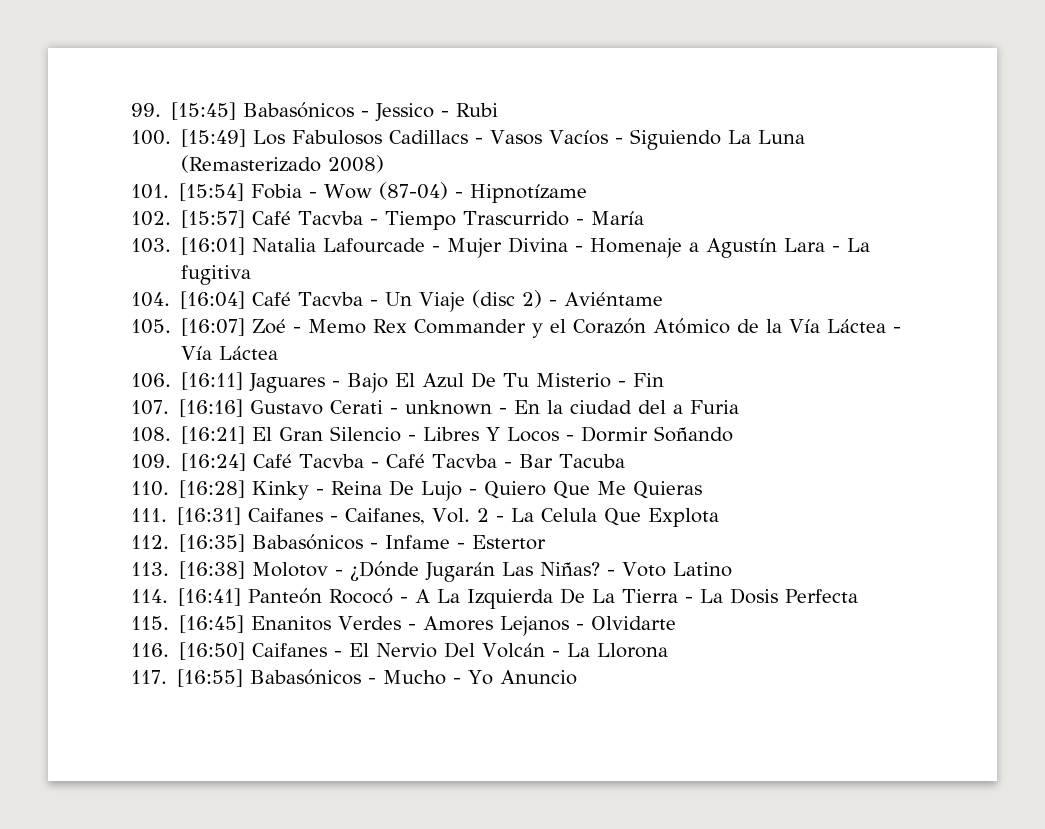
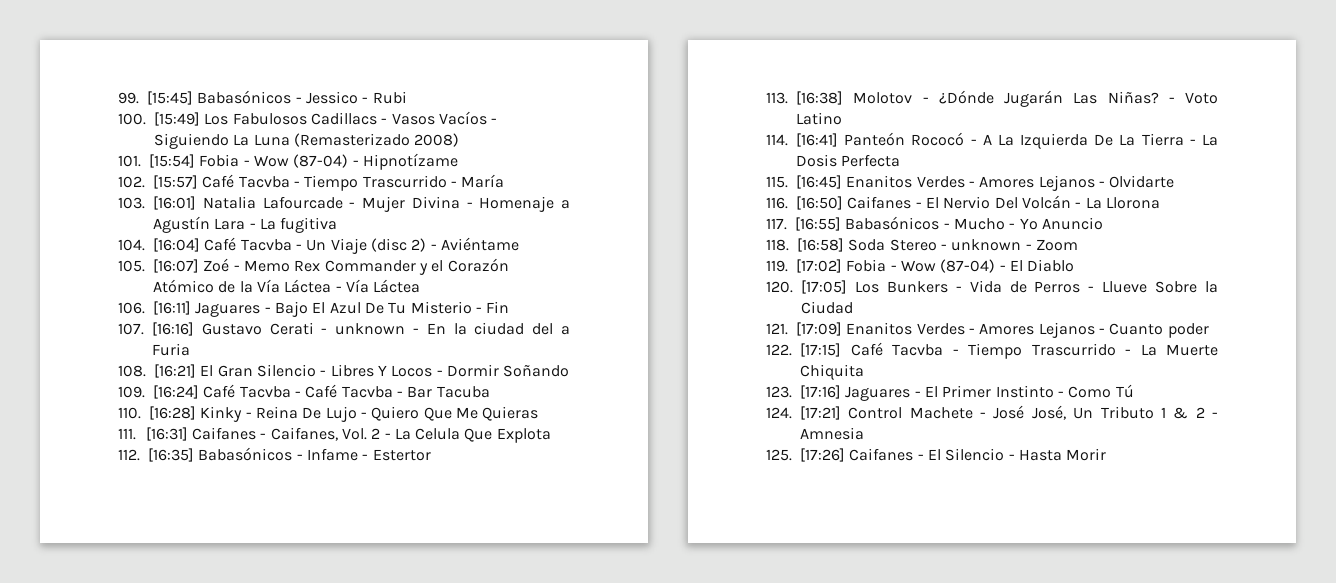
(578, 677) none -> [766,238,1078,252] [766,259,1075,273] [766,280,1218,294] [801,301,853,314] [766,322,1209,338] [766,342,1218,359] [800,364,864,380] [766,384,1134,401] [766,405,1218,420] [800,427,864,440] [766,448,1107,462] // 118. [16:58] Soda Stereo - unknown - Zoom // 119. [17:02] Fobia - Wow (87-04) - El Diablo // 120. [17:05] Los Bunkers - Vida de Perros - Llueve Sobre la Ciudad // 121. [17:09] Enanitos Verdes - Amores Lejanos - Cuanto poder // 122. [17:15] Café Tacvba - Tiempo Trascurrido - La Muerte Chiquita // 123. [17:16] Jaguares - El Primer Instinto - Como Tú // 124. [17:21] Control Machete - José José, Un Tributo 1 & 2 - Amnesia // 125. [17:26] Caifanes - El Silencio - Hasta Morir

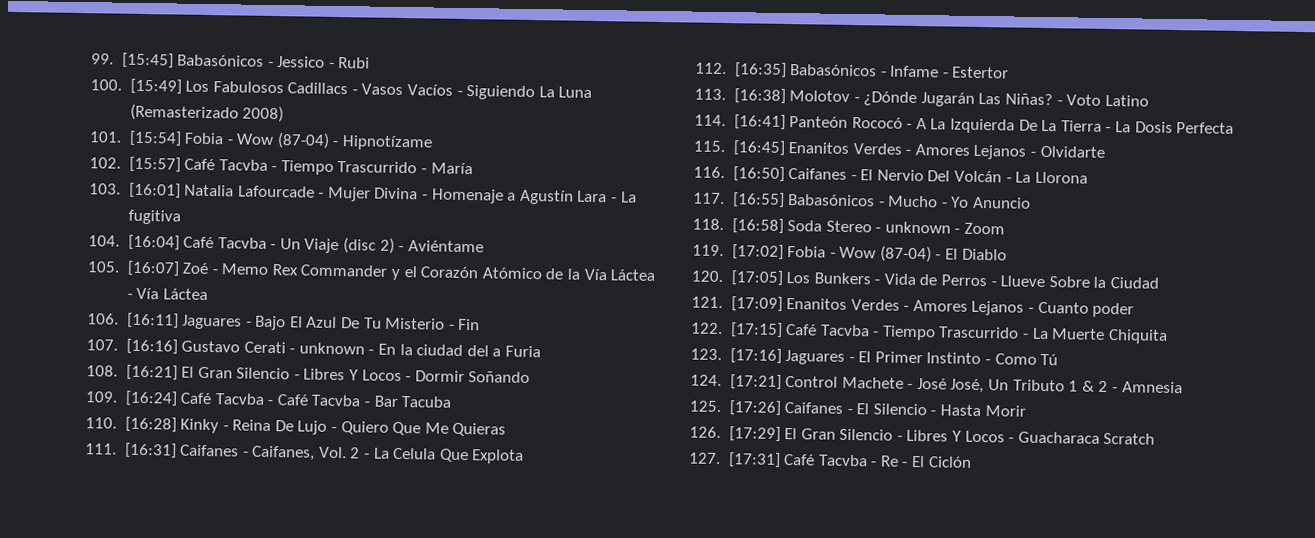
(1107, 454) none -> [689,426,1156,445] [688,452,972,468] // 126. [17:29] El Gran Silencio - Libres Y Locos - Guacharaca Scratch // 127. [17:31] Café Tacvba - Re - El Ciclón

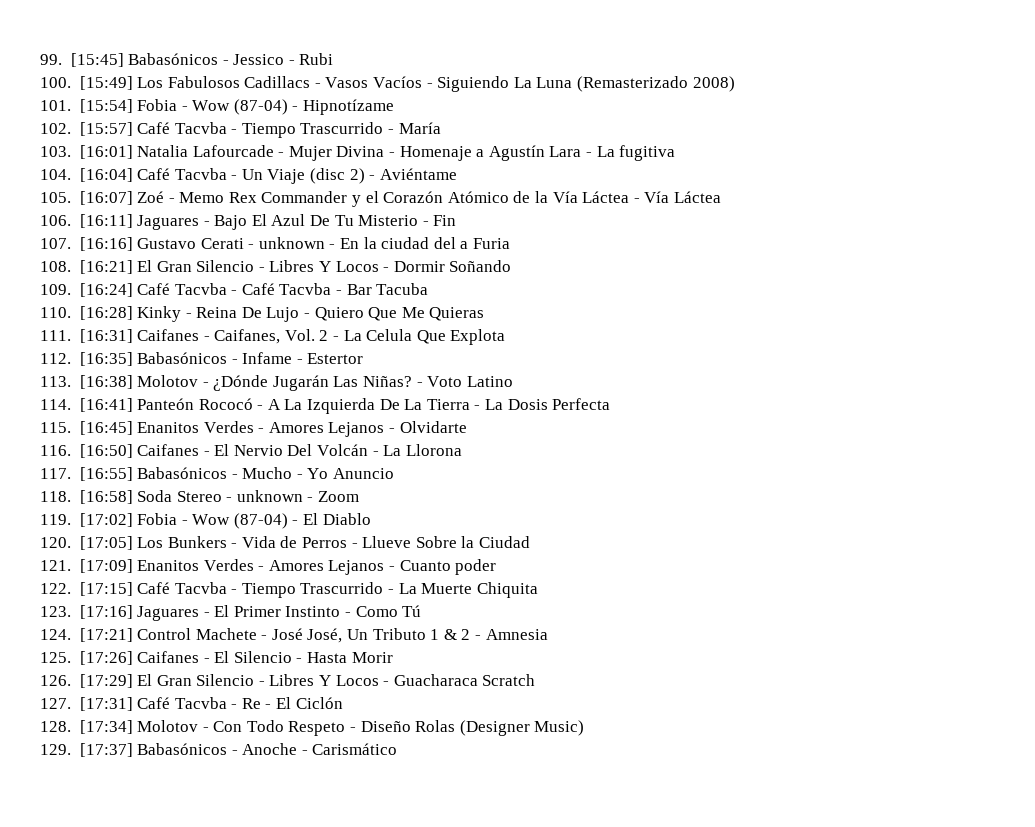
(972, 462) none -> [40,720,585,736] [40,743,398,757] // 128. [17:34] Molotov - Con Todo Respeto - Diseño Rolas (Designer Music) // 129. [17:37] Babasónicos - Anoche - Carismático

